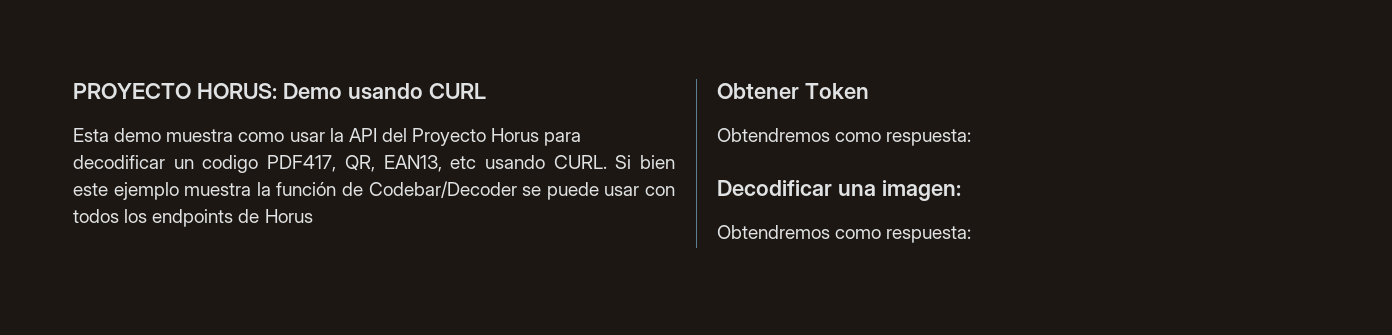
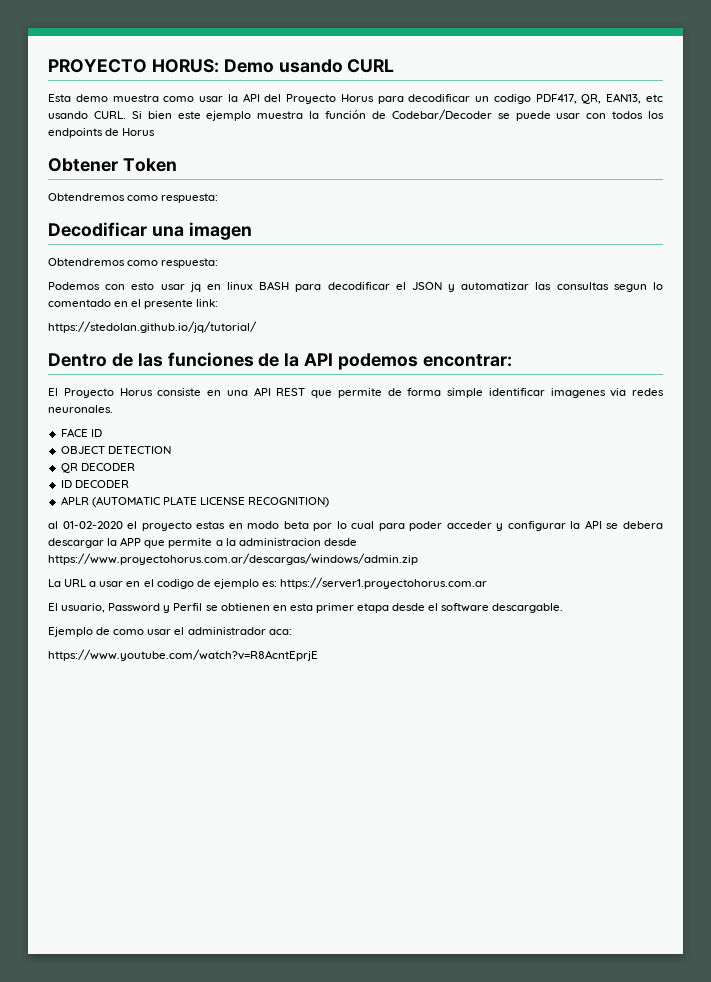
[881,180,961,201] [717,225,972,243] imagen: // Obtendremos como respuesta: -> [188,222,252,240] [48,258,219,268] [48,281,663,292] [48,299,219,309] [48,321,257,333] [48,352,512,370] [48,387,664,398] [48,405,113,413] [60,428,102,437] [60,446,171,454] [60,463,135,473] [60,480,129,488] [60,496,330,507] [48,520,663,531] [48,537,357,548] [48,553,418,565] [48,577,488,589] [48,603,564,613] [48,627,292,637] [48,649,318,661] imagen // Obtendremos como respuesta: // Podemos con esto usar jq en linux BASH para decodificar el JSON y automatizar las consultas segun lo comentado en el presente link: // https://stedolan.github.io/jq/tutorial/ // Dentro de las funciones de la API podemos encontrar: // El Proyecto Horus consiste en una API REST que permite de forma simple identificar imagenes via redes neuronales. // FACE ID // OBJECT DETECTION // QR DECODER // ID DECODER // APLR (AUTOMATIC PLATE LICENSE RECOGNITION) // al 01-02-2020 el proyecto estas en modo beta por lo cual para poder acceder y configurar la API se debera descargar la APP que permite a la administracion desde https://www.proyectohorus.com.ar/descargas/windows/admin.zip // La URL a usar en el codigo de ejemplo es: https://server1.proyectohorus.com.ar // El usuario, Password y Perfil se obtienen en esta primer etapa desde el software descargable. // Ejemplo de como usar el administrador aca: // https://www.youtube.com/watch?v=R8AcntEprjE

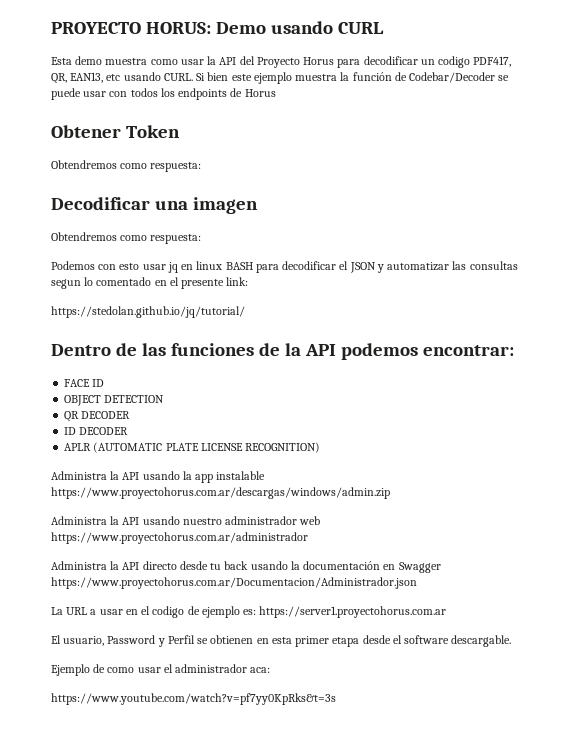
[48,387,664,398] [48,405,113,413] // El Proyecto Horus consiste en una API REST que permite de forma simple identificar imagenes via redes neuronales. -> (514, 350) none
[48,520,663,531] [48,537,357,548] [48,553,418,565] al 01-02-2020 el proyecto estas en modo beta por lo cual para poder acceder y configurar la API se debera descargar la APP que permite a la administracion desde https://www.proyectohorus.com.ar/descargas/windows/admin.zip -> [51,471,266,483] [51,487,390,499] [51,516,321,525] [51,532,308,544] [51,561,441,573] [51,577,417,589] Administra la API usando la app instalable https://www.proyectohorus.com.ar/descargas/windows/admin.zip // Administra la API usando nuestro administrador web https://www.proyectohorus.com.ar/administrador // Administra la API directo desde tu back usando la documentación en Swagger https://www.proyectohorus.com.ar/Documentacion/Administrador.json
[48,649,318,661] https://www.youtube.com/watch?v=R8AcntEprjE -> [51,693,336,705] https://www.youtube.com/watch?v=pf7yy0KpRks&t=3s

